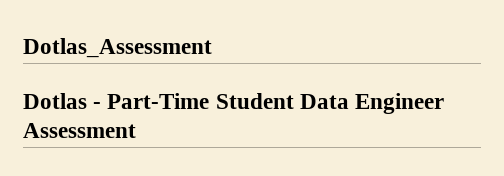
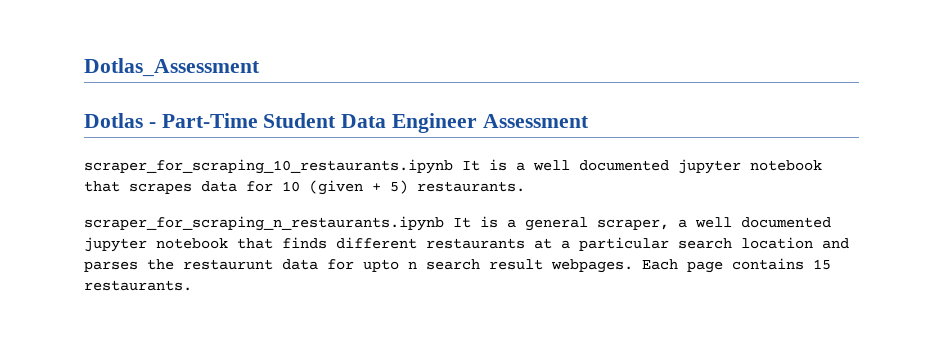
(136, 130) none -> [84,159,822,174] [84,180,525,195] [84,216,831,231] [84,237,849,252] [84,258,831,273] [84,280,192,291] // scraper_for_scraping_10_restaurants.ipynb It is a well documented jupyter notebook that scrapes data for 10 (given + 5) restaurants. // scraper_for_scraping_n_restaurants.ipynb It is a general scraper, a well documented jupyter notebook that finds different restaurants at a particular search location and parses the restaurunt data for upto n search result webpages. Each page contains 15 restaurants.

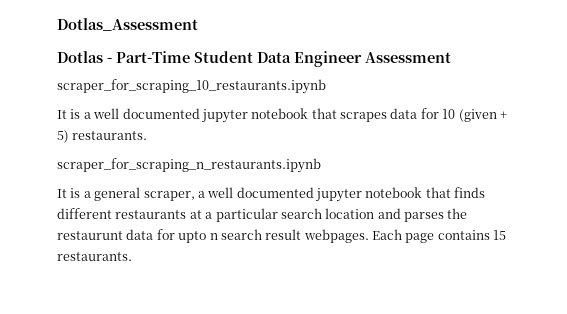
(453, 166) none -> (326, 86) //
(444, 223) none -> (321, 165) //

